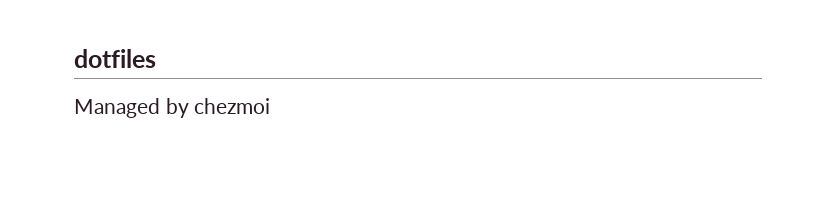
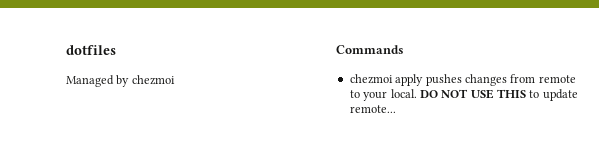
(271, 106) none -> [336,45,404,54] [349,74,576,86] [349,89,578,101] [349,105,396,113] // Commands // chezmoi apply pushes changes from remote to your local. DO NOT USE THIS to update remote...

